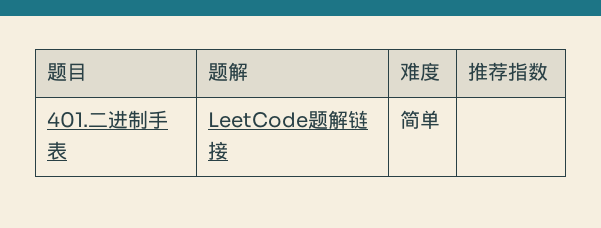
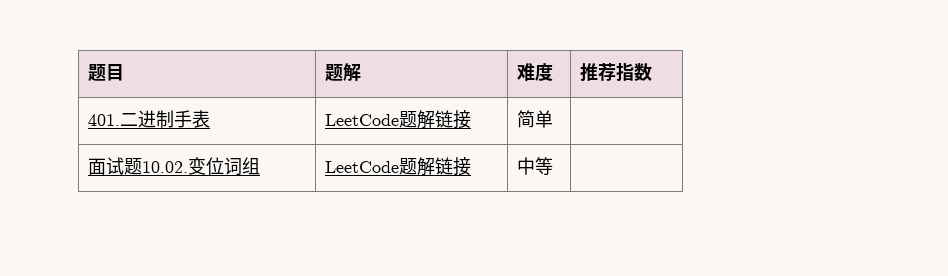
(440, 119) none -> [87,157,260,175] [324,157,471,176] [516,157,553,175] // 面试题10.02.变位词组 | LeetCode题解链接 | 中等 |

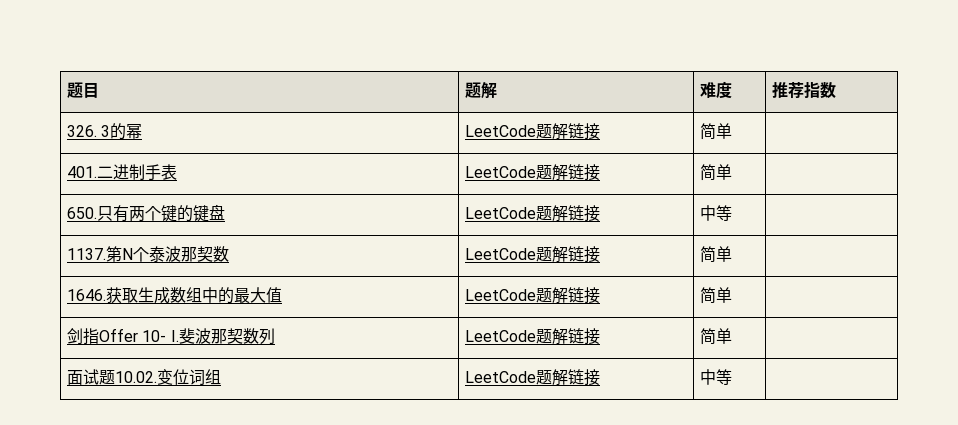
(652, 72) none -> [67,123,143,140] [465,123,601,140] [700,123,733,140] // 326. 3的幂 | LeetCode题解链接 | 简单 |
(553, 119) none -> [67,204,226,222] [465,205,601,222] [700,205,733,221] [67,246,230,262] [465,246,601,263] [700,246,733,263] [67,287,283,304] [465,287,601,304] [700,287,733,304] [67,328,275,345] [465,328,601,345] [700,328,733,345] // 650.只有两个键的键盘 | LeetCode题解链接 | 中等 | // 1137.第N个泰波那契数 | LeetCode题解链接 | 简单 | // 1646.获取生成数组中的最大值 | LeetCode题解链接 | 简单 | // 剑指Offer 10- I.斐波那契数列 | LeetCode题解链接 | 简单 |

